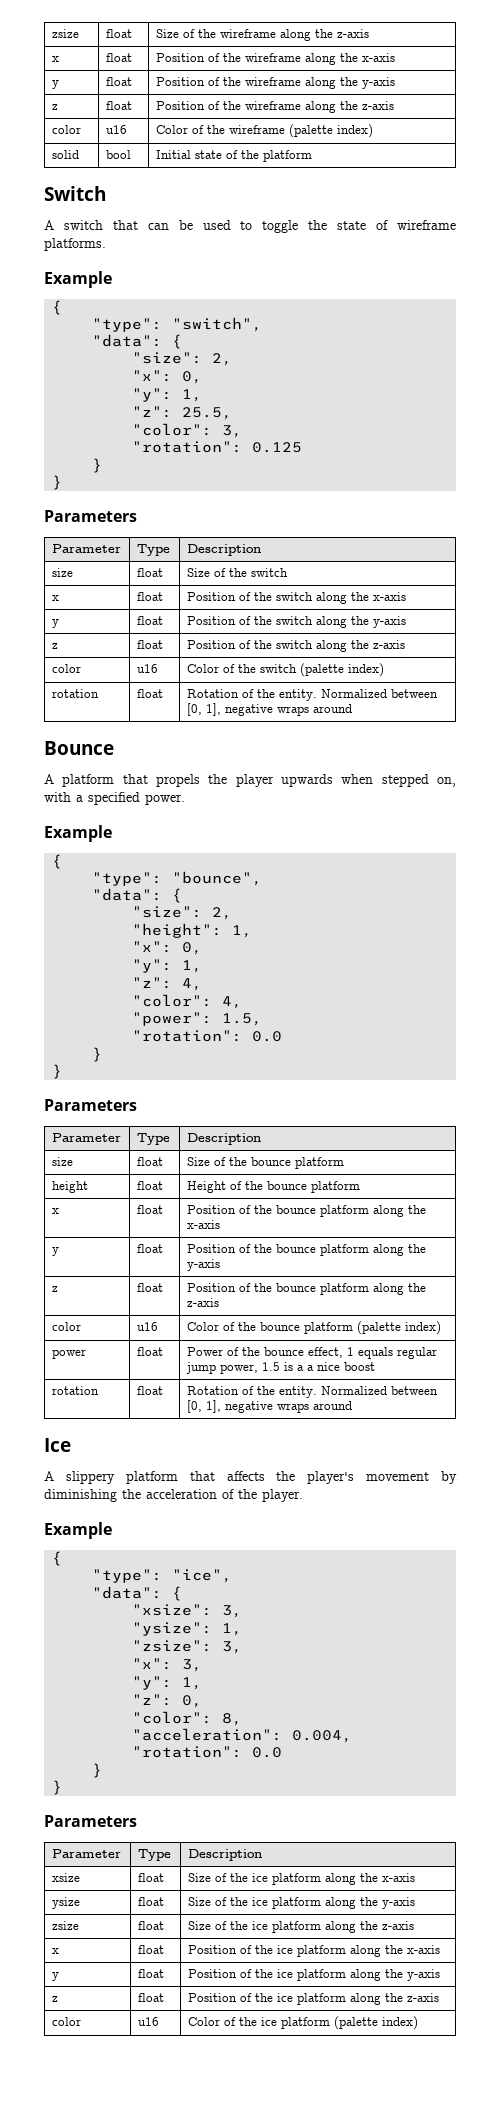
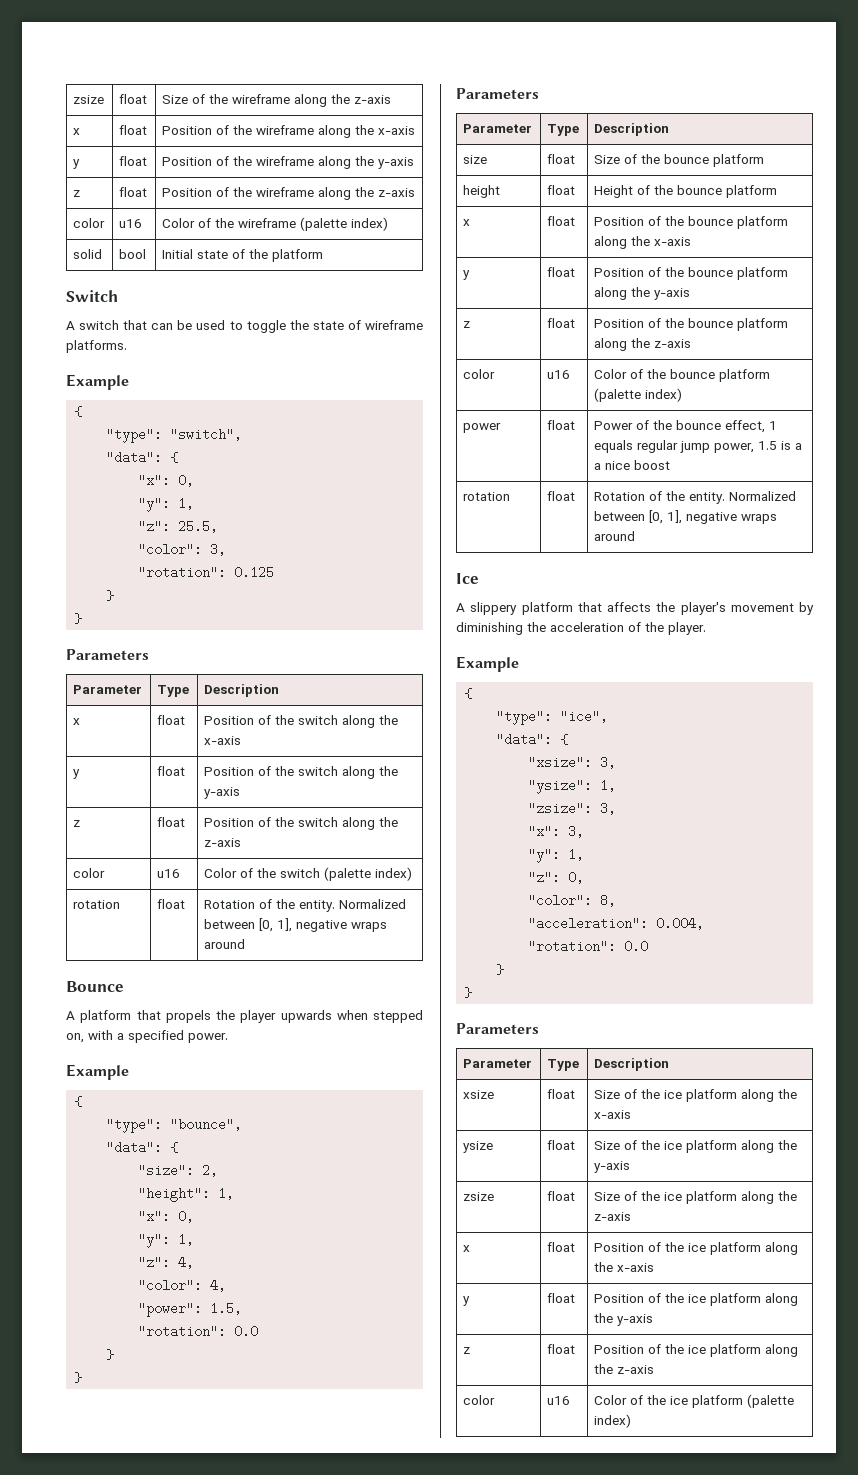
[132,352,233,366] // "size": 2, -> (179, 457) none
[51,568,73,577] [136,568,163,577] [186,568,288,577] // size | float | Size of the switch -> (280, 690) none

